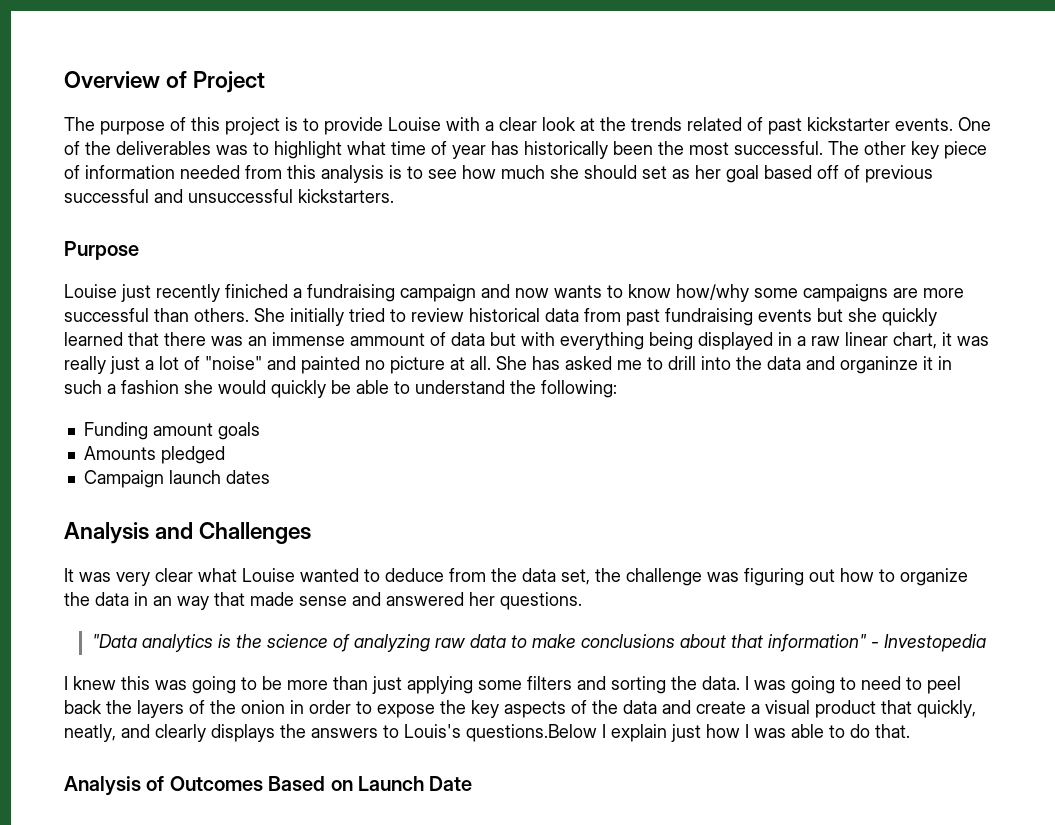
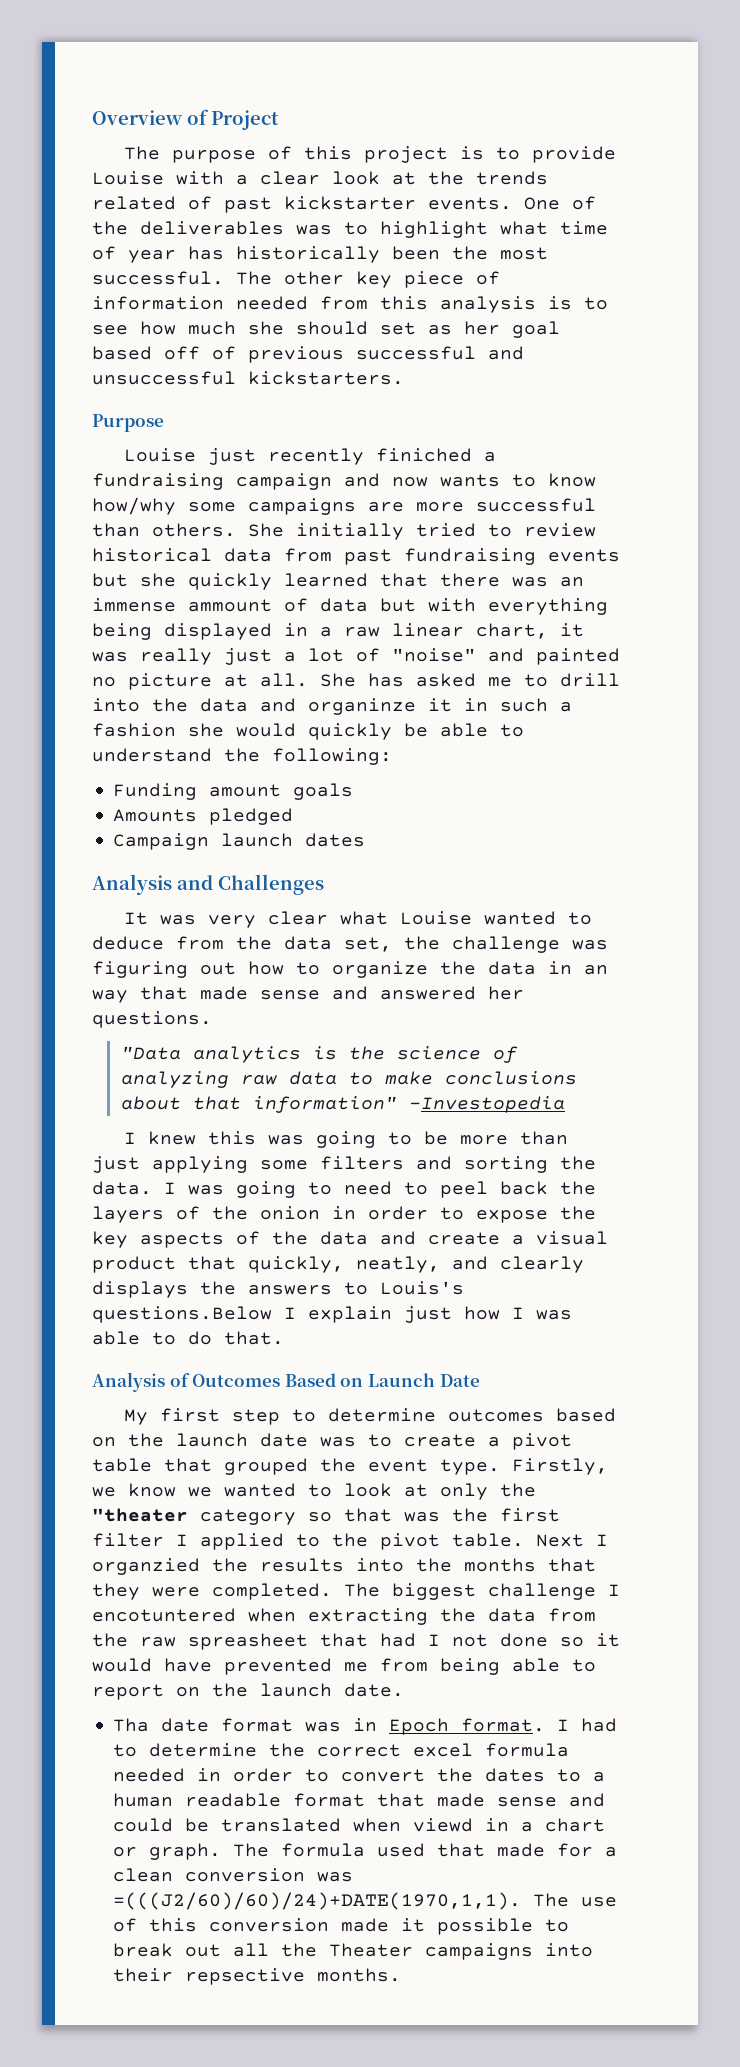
[871,634,987,652] - Investopedia -> [409,1096,566,1113] -Investopedia
(473, 783) none -> [123,1408,616,1425] [92,1433,572,1450] [92,1458,608,1475] [92,1483,536,1500] [92,1508,560,1525] [92,1533,608,1550] [92,1558,596,1575] [92,1583,620,1600] [92,1608,596,1625] [92,1633,620,1650] [92,1658,596,1675] [92,1683,404,1700] [113,1718,618,1735] [113,1743,570,1757] [113,1768,606,1782] [113,1793,606,1807] [113,1818,606,1832] [113,1843,618,1860] [113,1868,354,1882] [113,1892,618,1910] [113,1918,570,1935] [113,1943,594,1960] [113,1968,402,1985] // My first step to determine outcomes based on the launch date was to create a pivot table that grouped the event type. Firstly, we know we wanted to look at only the "theater category so that was the first filter I applied to the pivot table. Next I organzied the results into the months that they were completed. The biggest challenge I encotuntered when extracting the data from the raw spreasheet that had I not done so it would have prevented me from being able to report on the launch date. // Tha date format was in Epoch format. I had to determine the correct excel formula needed in order to convert the dates to a human readable format that made sense and could be translated when viewd in a chart or graph. The formula used that made for a clean conversion was =(((J2/60)/60)/24)+DATE(1970,1,1). The use of this conversion made it possible to break out all the Theater campaigns into their repsective months.

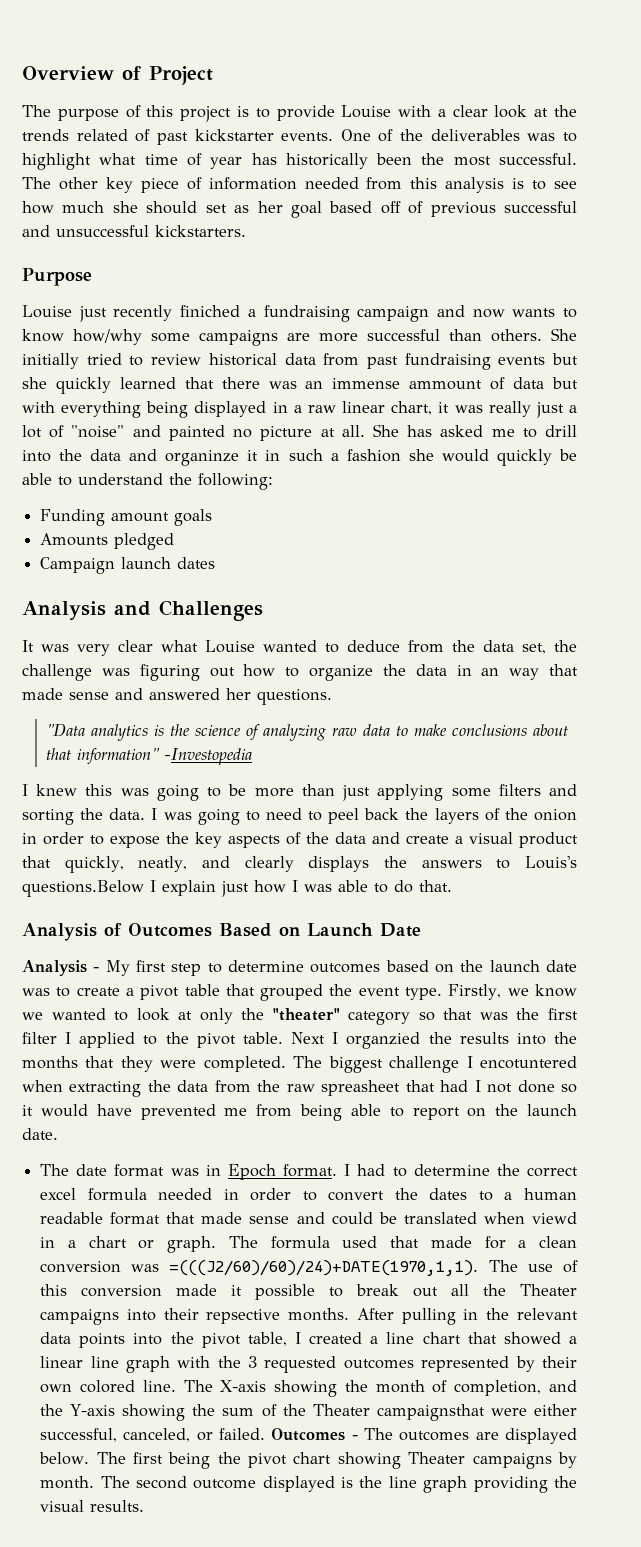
(480, 1380) none -> [22,960,100,976] Analysis -
[92,1508,188,1522] "theater -> [272,1008,340,1021] "theater"
[113,1718,150,1732] Tha -> [40,1164,70,1176] The
(402, 1975) none -> [356,1308,579,1325] [40,1332,577,1348] [40,1356,577,1373] [40,1380,578,1397] [40,1404,577,1421] [40,1428,577,1444] [39,1452,578,1469] [40,1476,577,1493] [40,1500,145,1512] After pulling in the relevant data points into the pivot table, I created a line chart that showed a linear line graph with the 3 requested outcomes represented by their own colored line. The X-axis showing the month of completion, and the Y-axis showing the sum of the Theater campaignsthat were either successful, canceled, or failed. Outcomes - The outcomes are displayed below. The first being the pivot chart showing Theater campaigns by month. The second outcome displayed is the line graph providing the visual results.

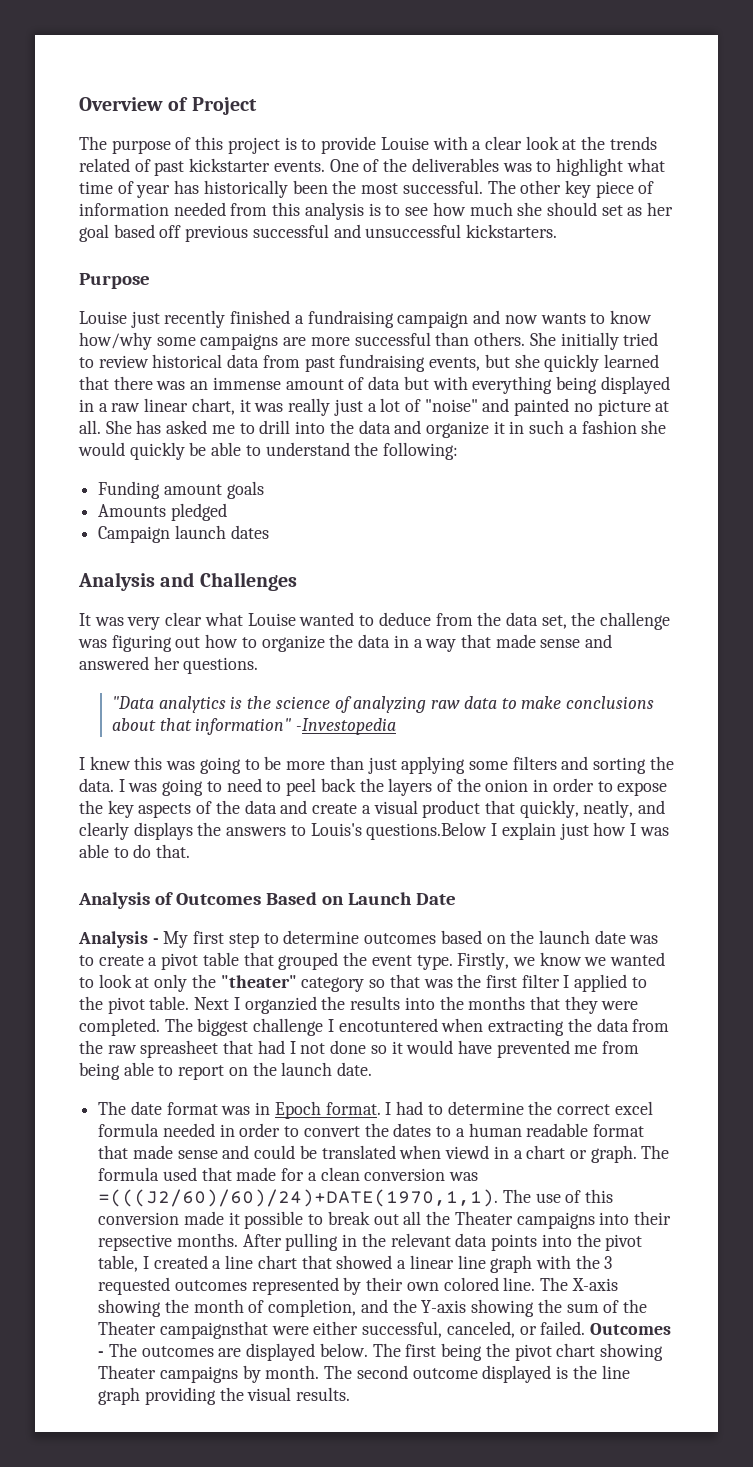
[408,201,424,214] of -> (182, 231) none
[180,305,241,317] finiched -> [230,310,291,324] finished
[498,356,546,365] events -> [429,357,481,371] events,
[409,380,483,390] ammount -> [285,379,344,390] amount
[165,450,240,466] organinze -> [425,421,489,438] organize
[481,668,500,676] an -> [413,639,423,648] a

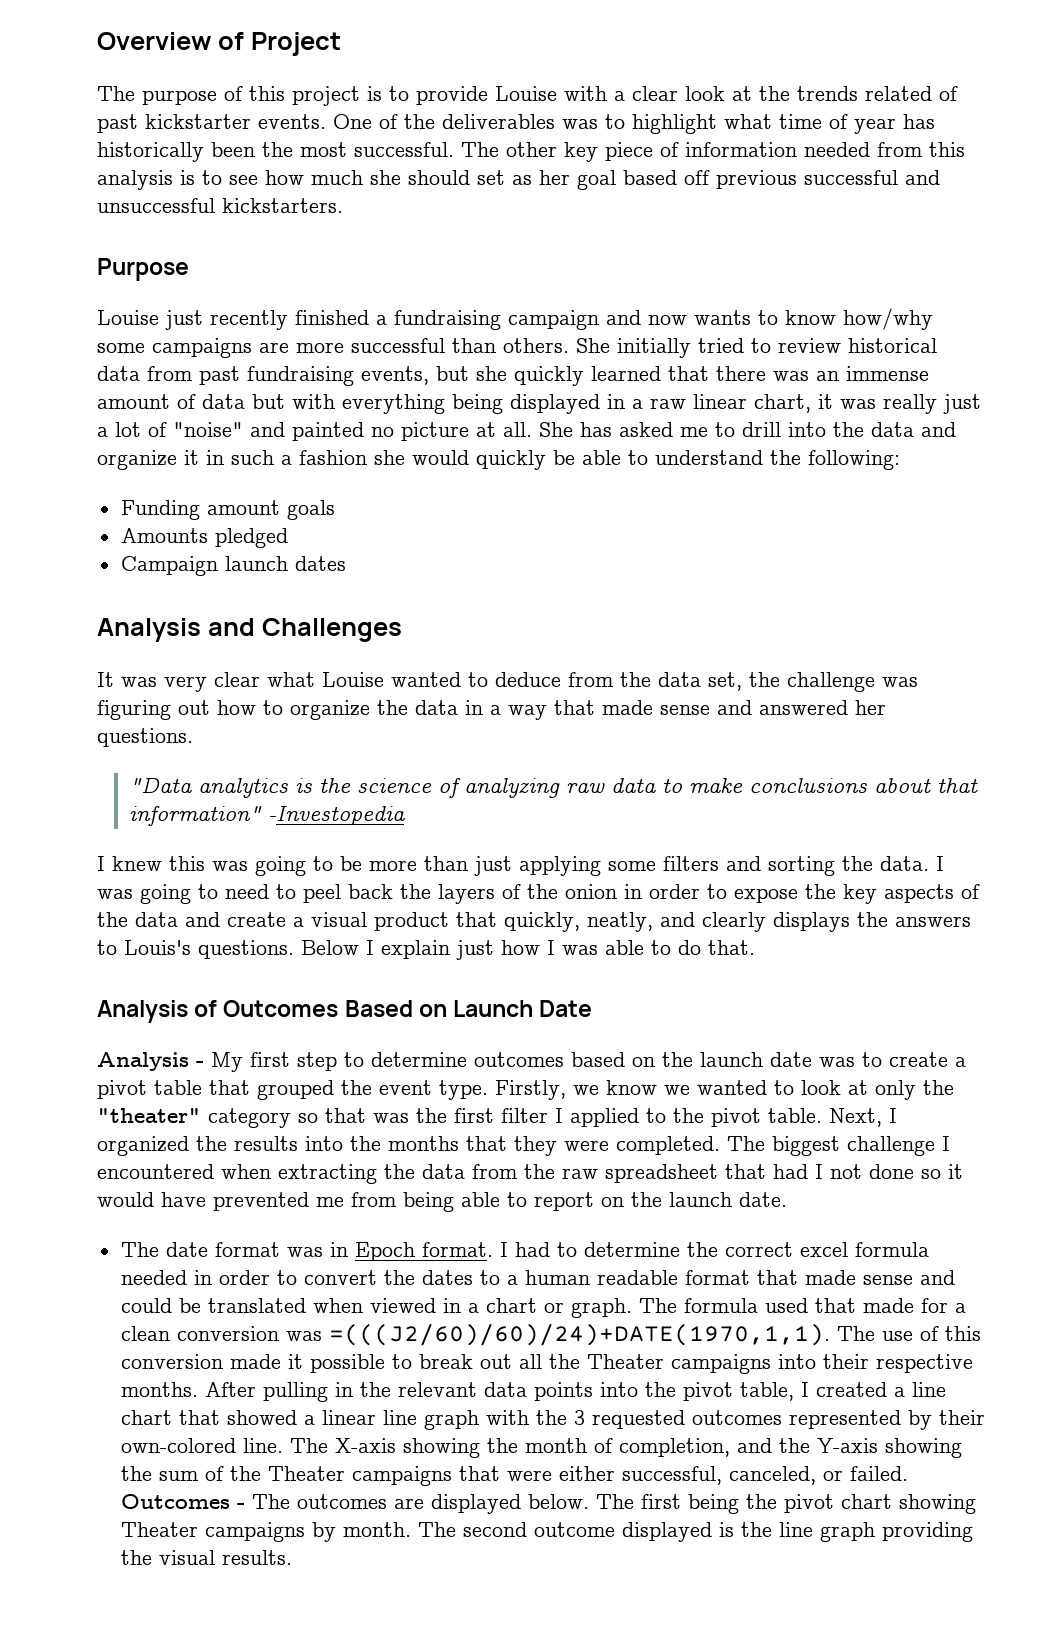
[366,822,488,840] questions.Below -> [198,940,359,959] questions. Below
[194,996,317,1014] Next I organzied -> [829,1108,897,1127] [97,1136,189,1156] Next, I organized
[338,1018,438,1032] encotuntered -> [97,1164,214,1179] encountered
[140,1040,219,1058] spreasheet -> [605,1164,718,1183] spreadsheet
[445,1145,490,1159] viewd -> [369,1298,436,1313] viewed
[98,1234,173,1251] repsective -> [875,1354,973,1373] respective
[406,1277,499,1291] own colored -> [120,1438,236,1453] own-colored
[159,1321,268,1339] campaignsthat -> [351,1466,500,1486] campaigns that

